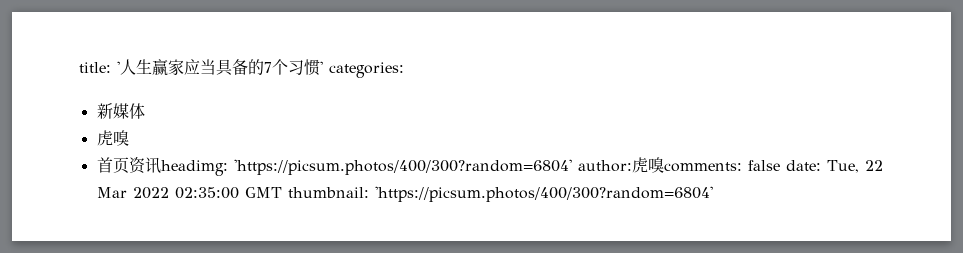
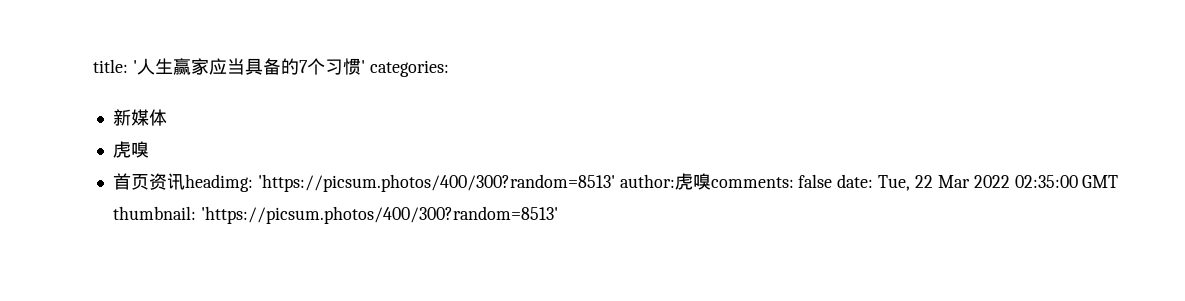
[233,159,572,175] 'https://picsum.photos/400/300?random=6804' -> [257,174,615,192] 'https://picsum.photos/400/300?random=8513'
[374,186,713,202] 'https://picsum.photos/400/300?random=6804' -> [200,206,558,224] 'https://picsum.photos/400/300?random=8513'

